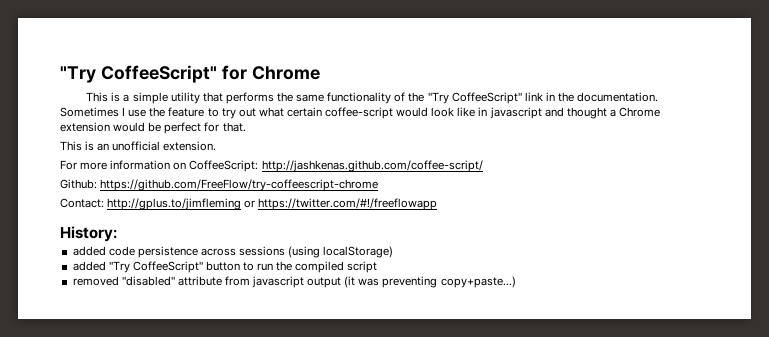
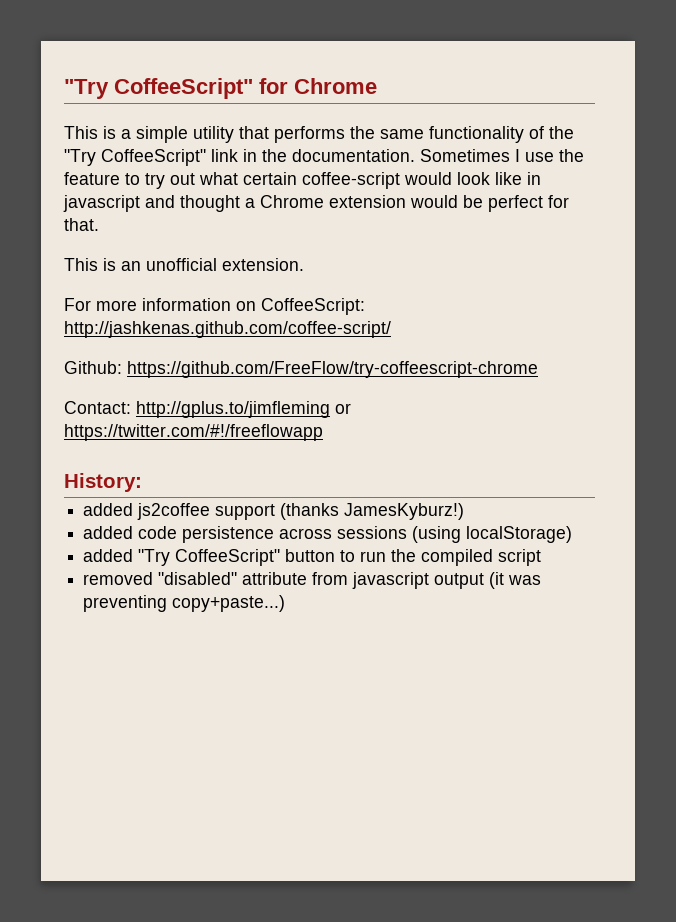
(117, 234) none -> [83,503,465,520] // added js2coffee support (thanks JamesKyburz!)

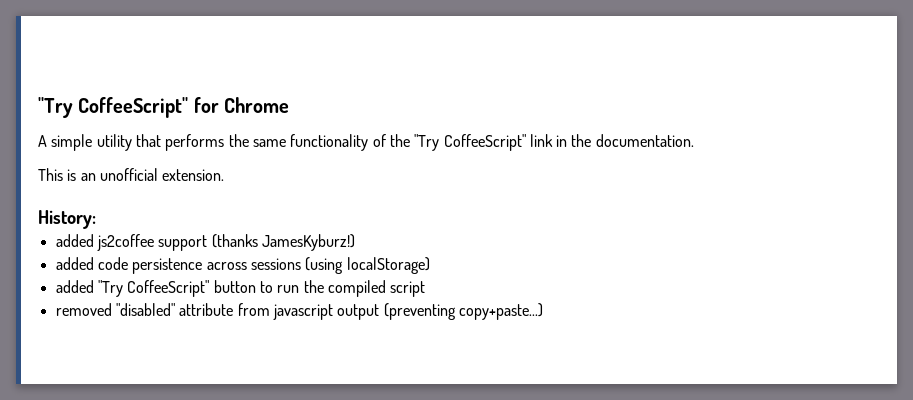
[64,126,131,139] This is a -> [38,135,47,147] A
[420,149,584,162] [64,172,541,189] [63,195,569,212] [64,218,99,231] Sometimes I use the feature to try out what certain coffee-script would look like in javascript and thought a Chrome extension would be perfect for that. -> (694, 140) none
[64,298,365,315] [64,321,391,338] [64,361,538,378] [64,401,351,418] [64,424,323,441] // For more information on CoffeeScript: http://jashkenas.github.com/coffee-script/ // Github: https://github.com/FreeFlow/try-coffeescript-chrome // Contact: http://gplus.to/jimfleming or https://twitter.com/#!/freeflowapp -> (225, 175) none
[489,572,542,589] [83,595,168,612] (it was preventing -> [383,303,456,320] (preventing

